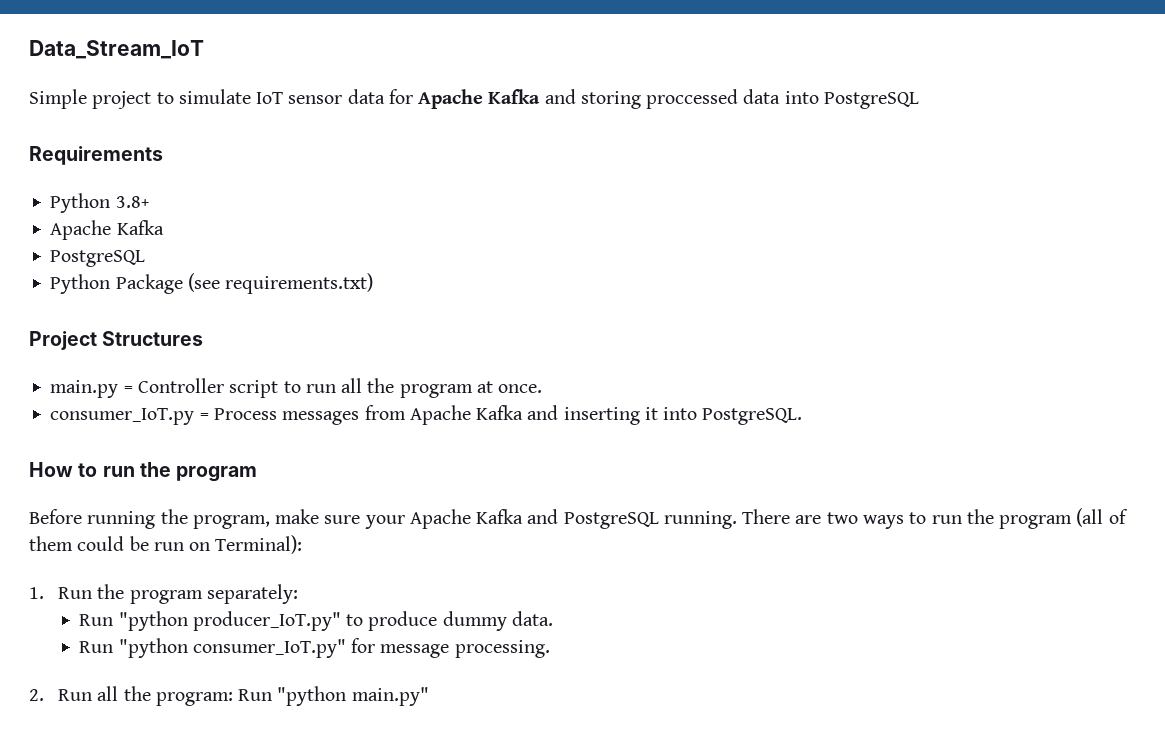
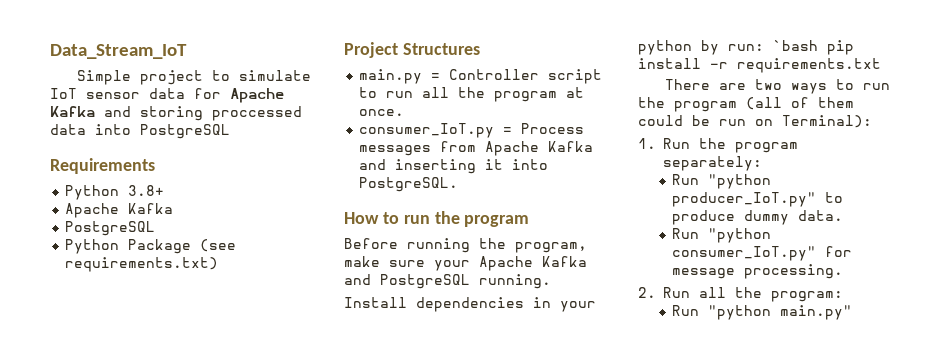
(737, 520) none -> [344,297,596,312] [638,40,854,55] [638,58,881,73] // Install dependencies in your python by run: `bash pip install -r requirements.txt //
(233, 699) none -> (843, 296) //

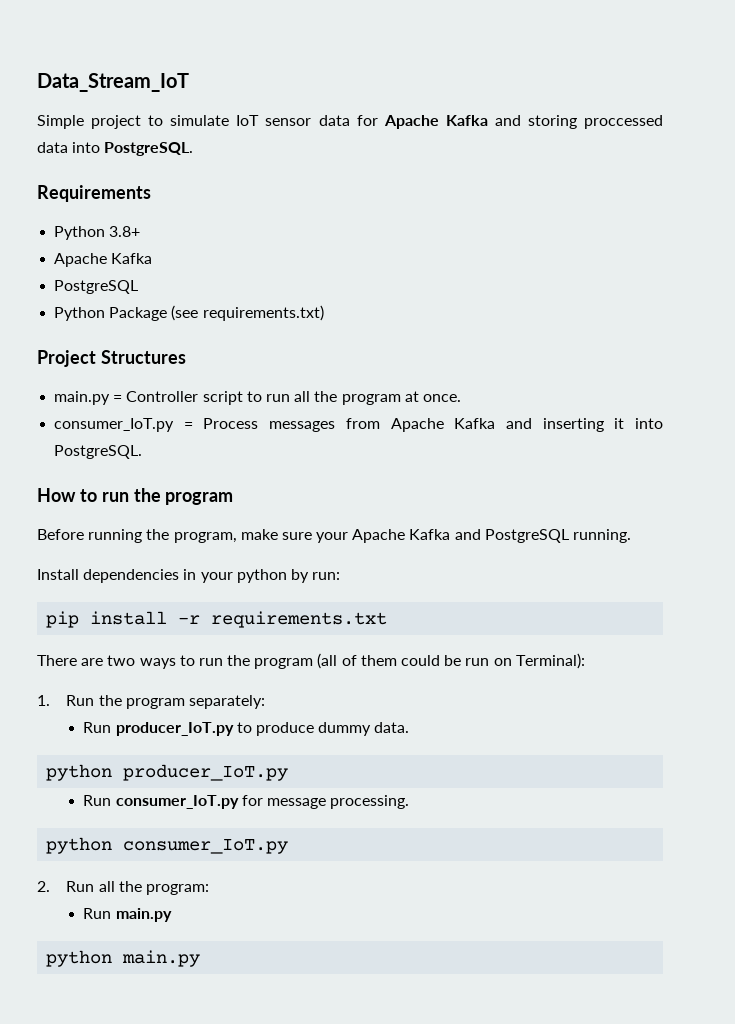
[140,124,230,139] PostgreSQL -> [104,142,194,156] PostgreSQL.
[773,40,818,51] `bash -> (341, 576) //
[708,174,772,189] [672,192,817,207] "python producer_IoT.py" -> [115,722,234,736] producer_IoT.py
[672,228,772,243] [672,246,817,261] // Run "python consumer_IoT.py" -> [46,764,289,781] [83,795,239,809] // python producer_IoT.py // Run consumer_IoT.py
(844, 271) none -> [46,837,289,854] // python consumer_IoT.py
[708,305,853,320] "python main.py" -> [115,908,172,922] [46,950,201,967] main.py // python main.py

